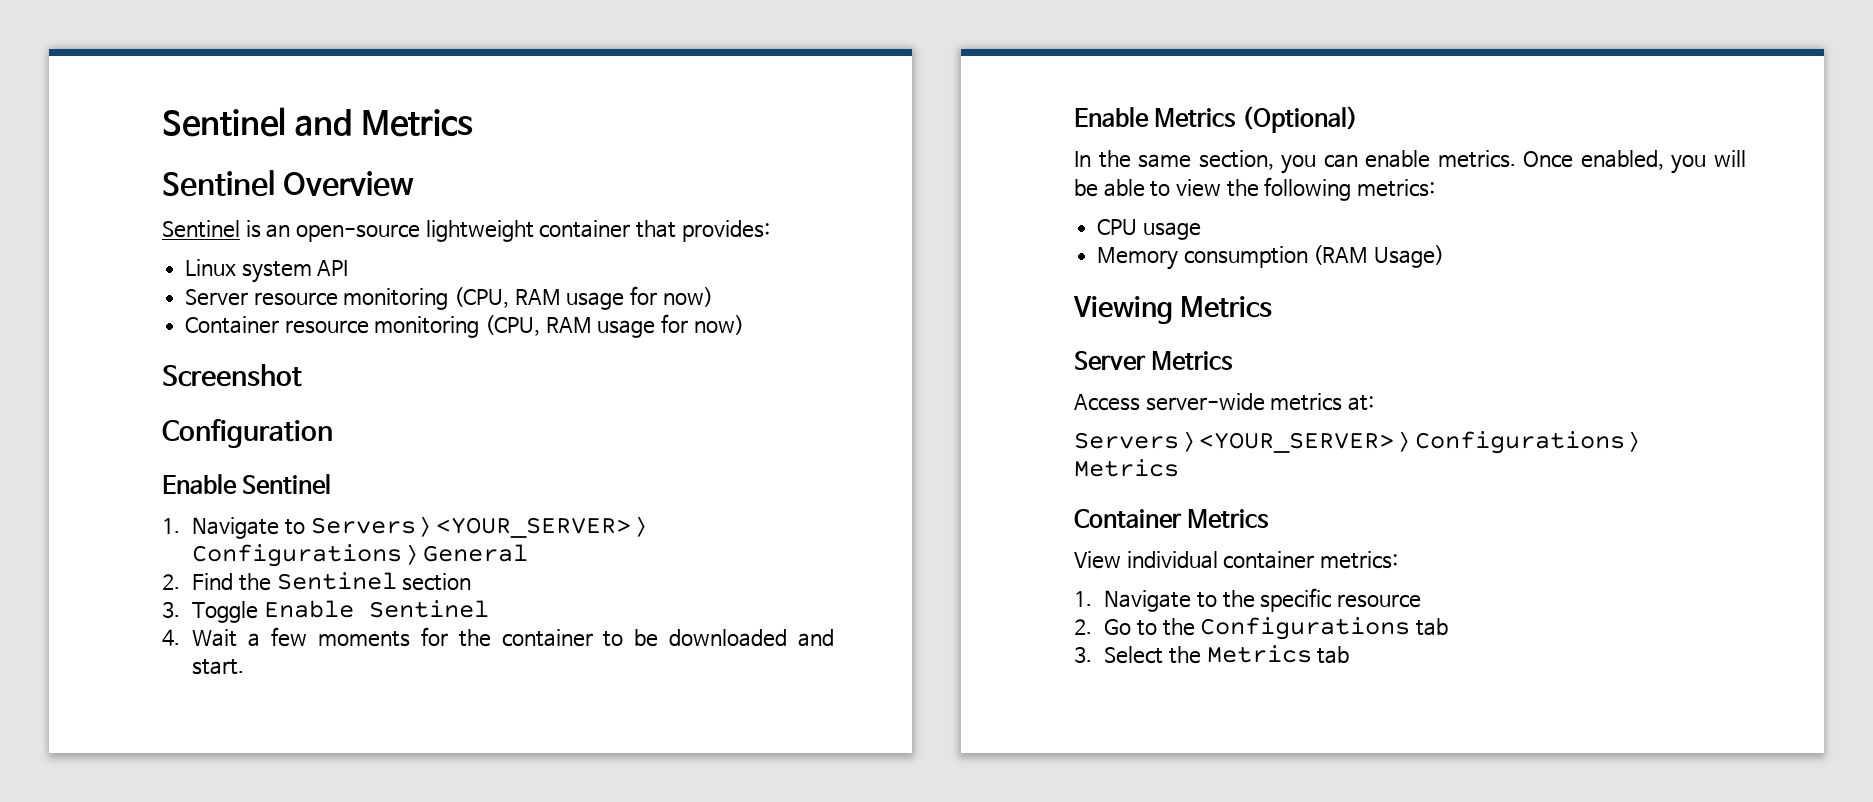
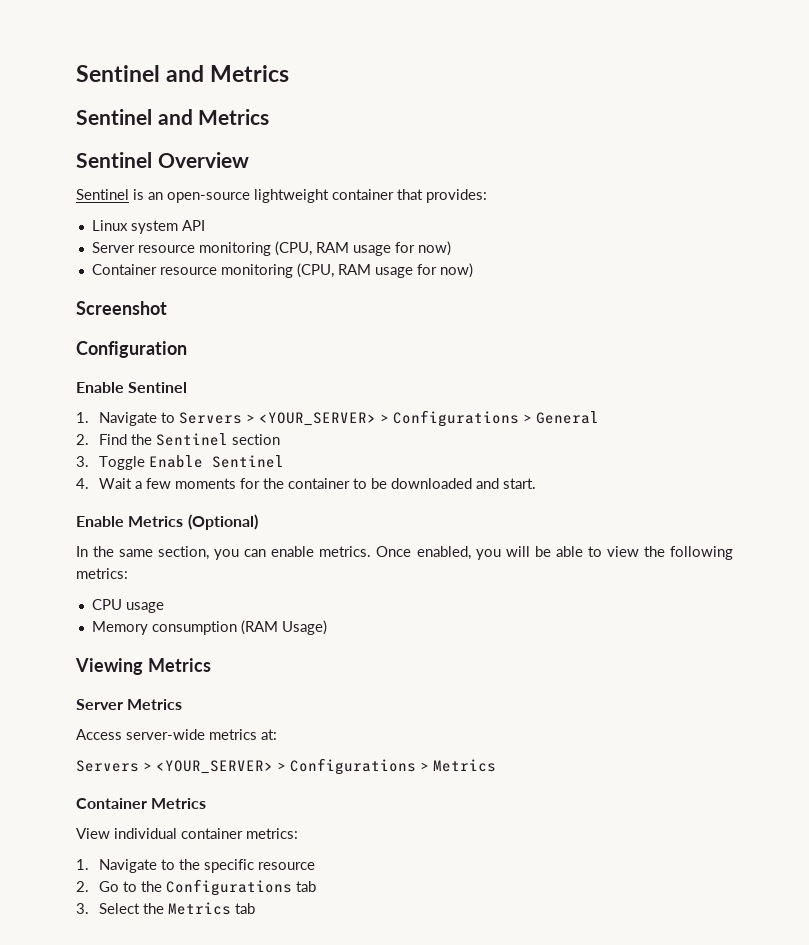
[162,107,473,137] Sentinel and Metrics -> [76,65,290,82] [76,109,270,125] Sentinel and Metrics // Sentinel and Metrics

